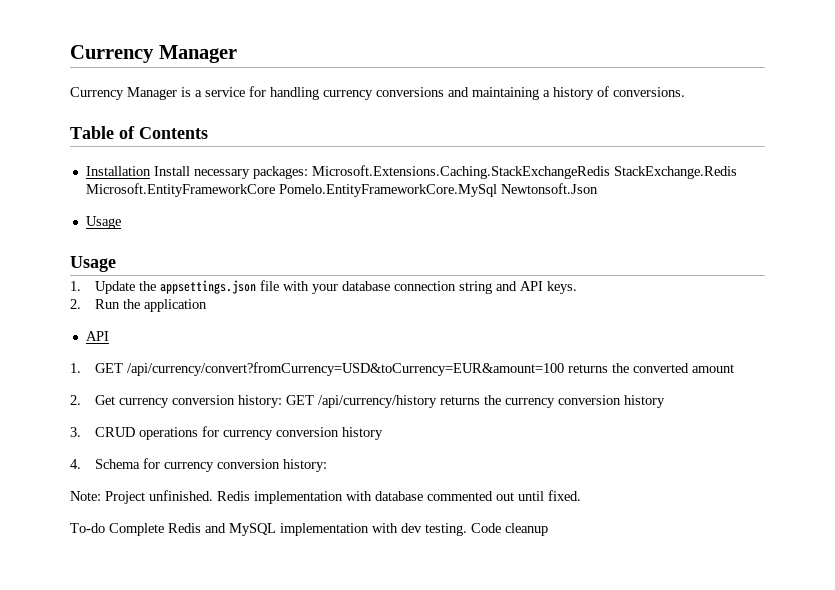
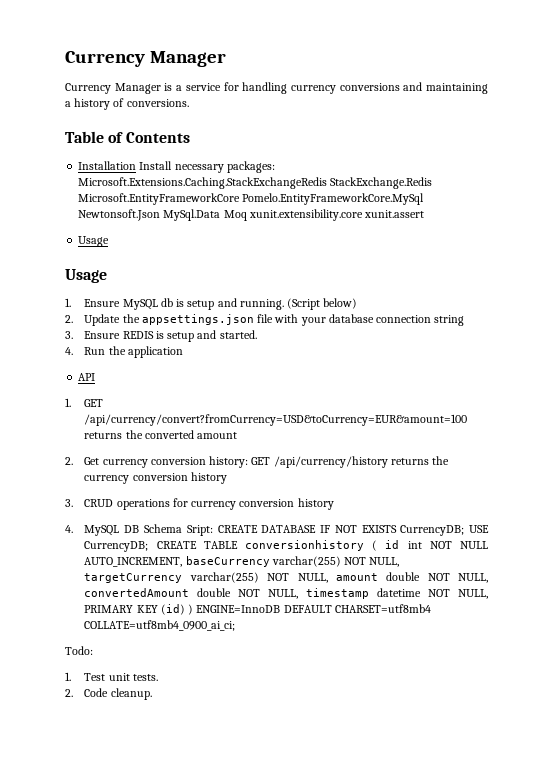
[85,216,121,229] [70,256,116,272] [70,281,81,291] // Usage // Usage // 1. -> [163,209,425,221] [78,236,110,247] [65,269,107,283] [65,298,358,310] [65,315,73,323] MySql.Data Moq xunit.extensibility.core xunit.assert // Usage // Usage // 1. Ensure MySQL db is setup and running. (Script below) // 2.
[496,281,578,294] [70,299,81,309] and API keys. // 2. -> [65,330,257,342] [65,347,73,355] // 3. Ensure REDIS is setup and started. // 4.
[95,458,328,472] [70,490,581,504] [70,523,548,536] Schema for currency conversion history: // Note: Project unfinished. Redis implementation with database commented out until fixed. // To-do Complete Redis and MySQL implementation with dev testing. Code cleanup -> [84,524,489,536] [84,540,488,552] [84,556,400,567] [84,572,488,583] [84,588,488,599] [84,604,431,615] [84,620,236,631] [65,646,93,655] [65,672,158,681] [65,688,152,700] MySQL DB Schema Sript: CREATE DATABASE IF NOT EXISTS CurrencyDB; USE CurrencyDB; CREATE TABLE conversionhistory ( id int NOT NULL AUTO_INCREMENT, baseCurrency varchar(255) NOT NULL, targetCurrency varchar(255) NOT NULL, amount double NOT NULL, convertedAmount double NOT NULL, timestamp datetime NOT NULL, PRIMARY KEY (id) ) ENGINE=InnoDB DEFAULT CHARSET=utf8mb4 COLLATE=utf8mb4_0900_ai_ci; // Todo: // 1. Test unit tests. // 2. Code cleanup.

